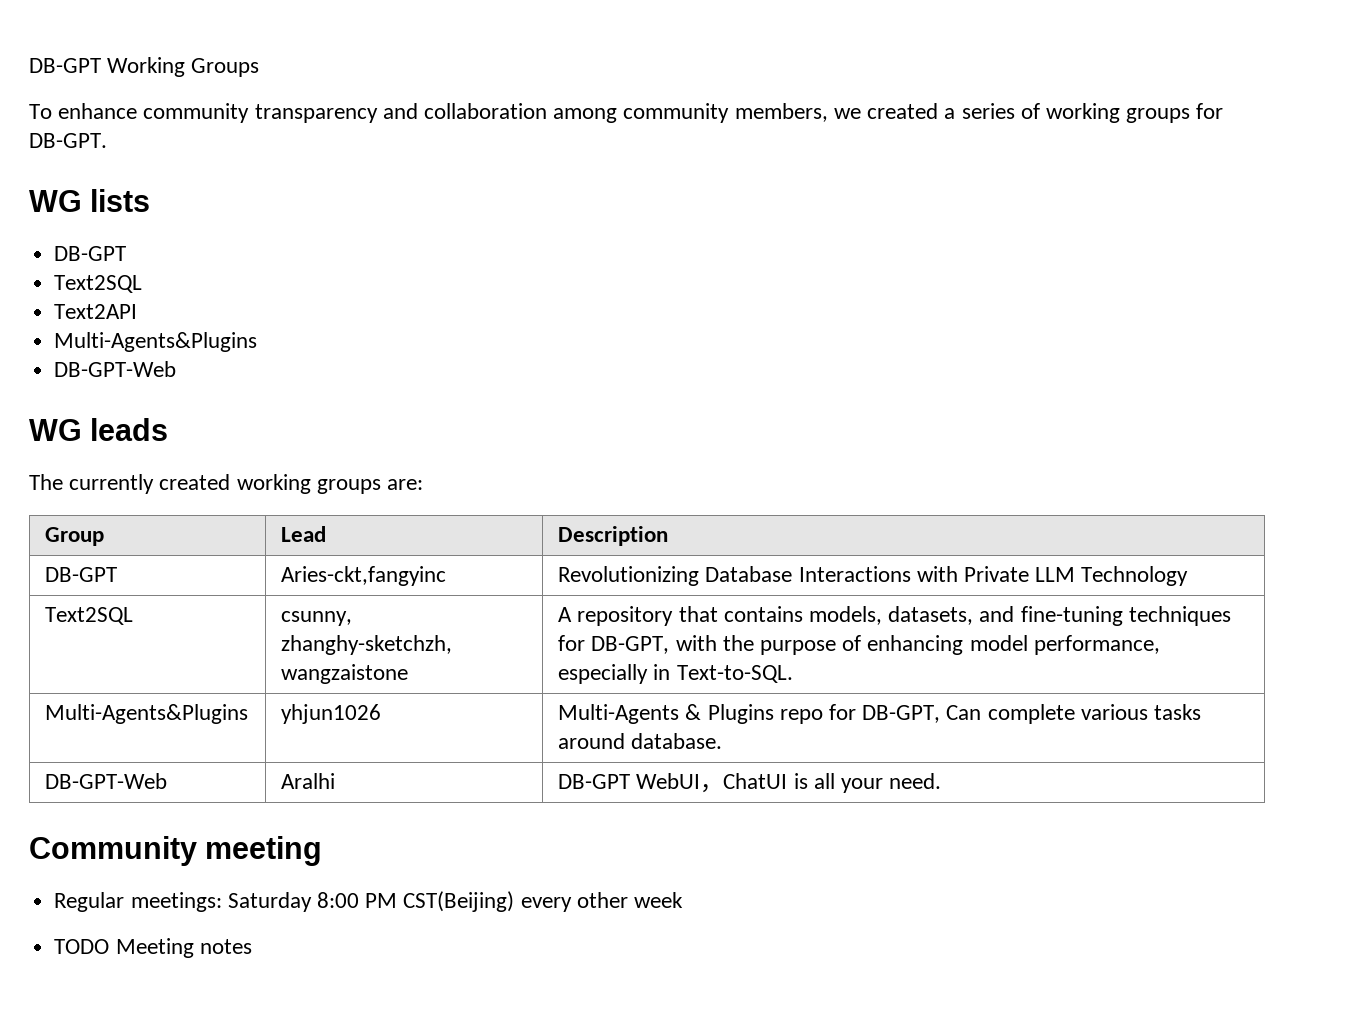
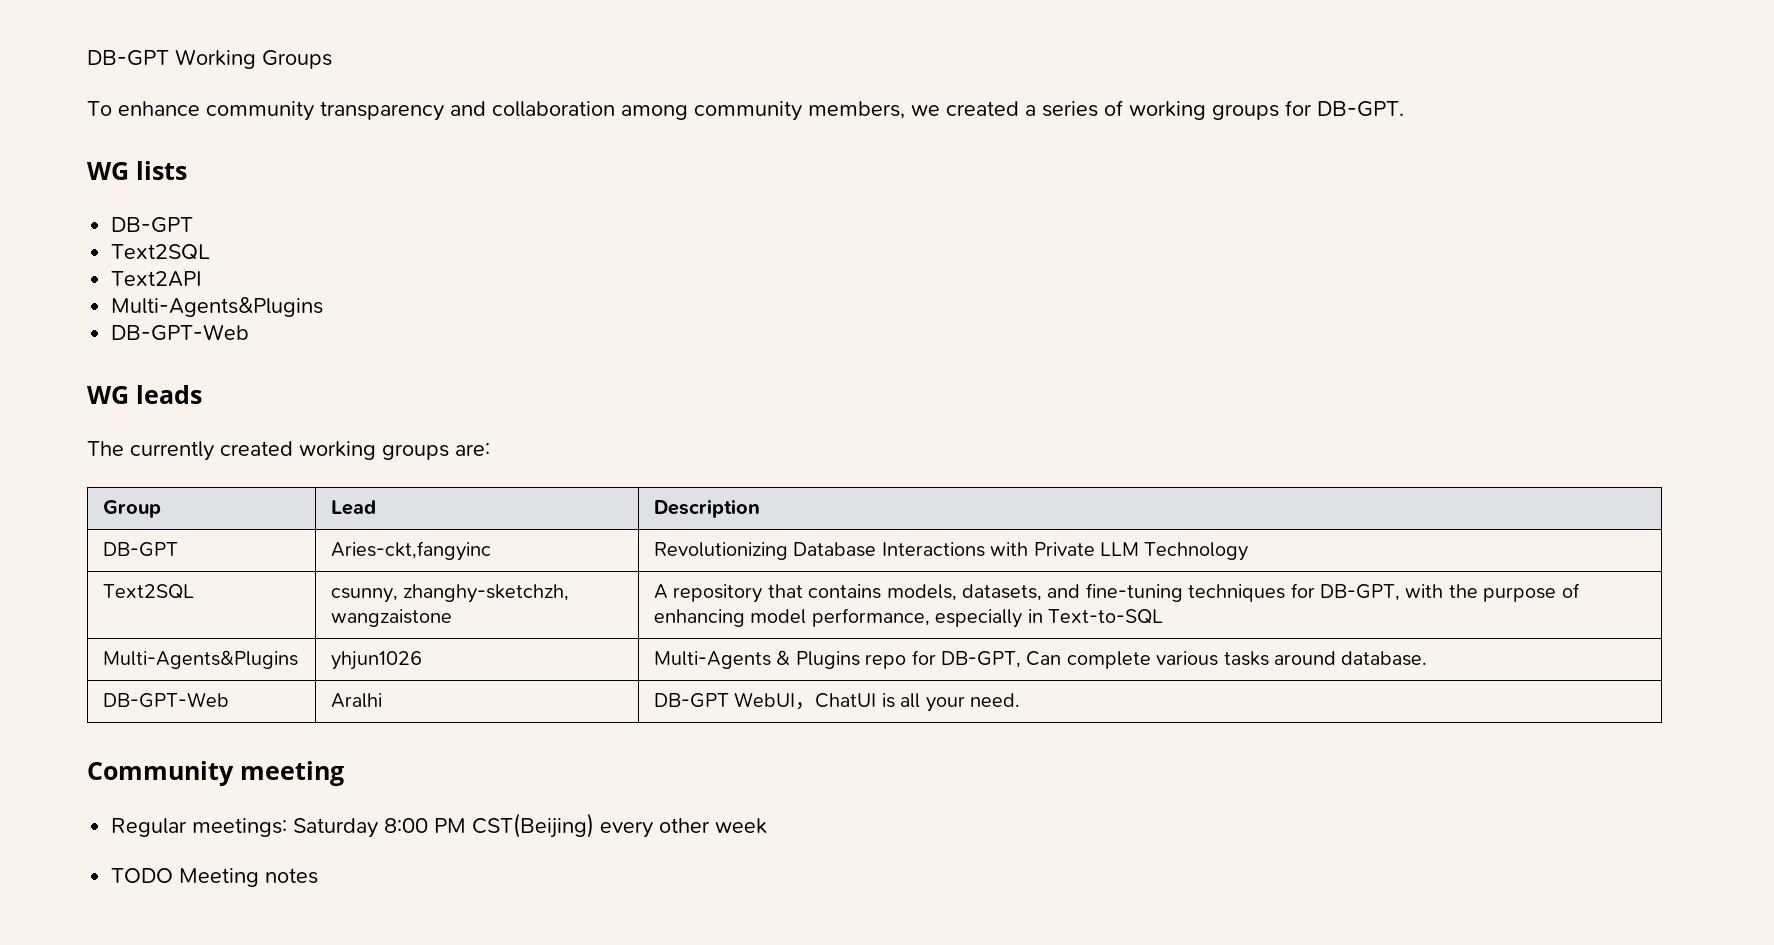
[676,665,793,683] Text-to-SQL. -> [1048,609,1164,624] Text-to-SQL

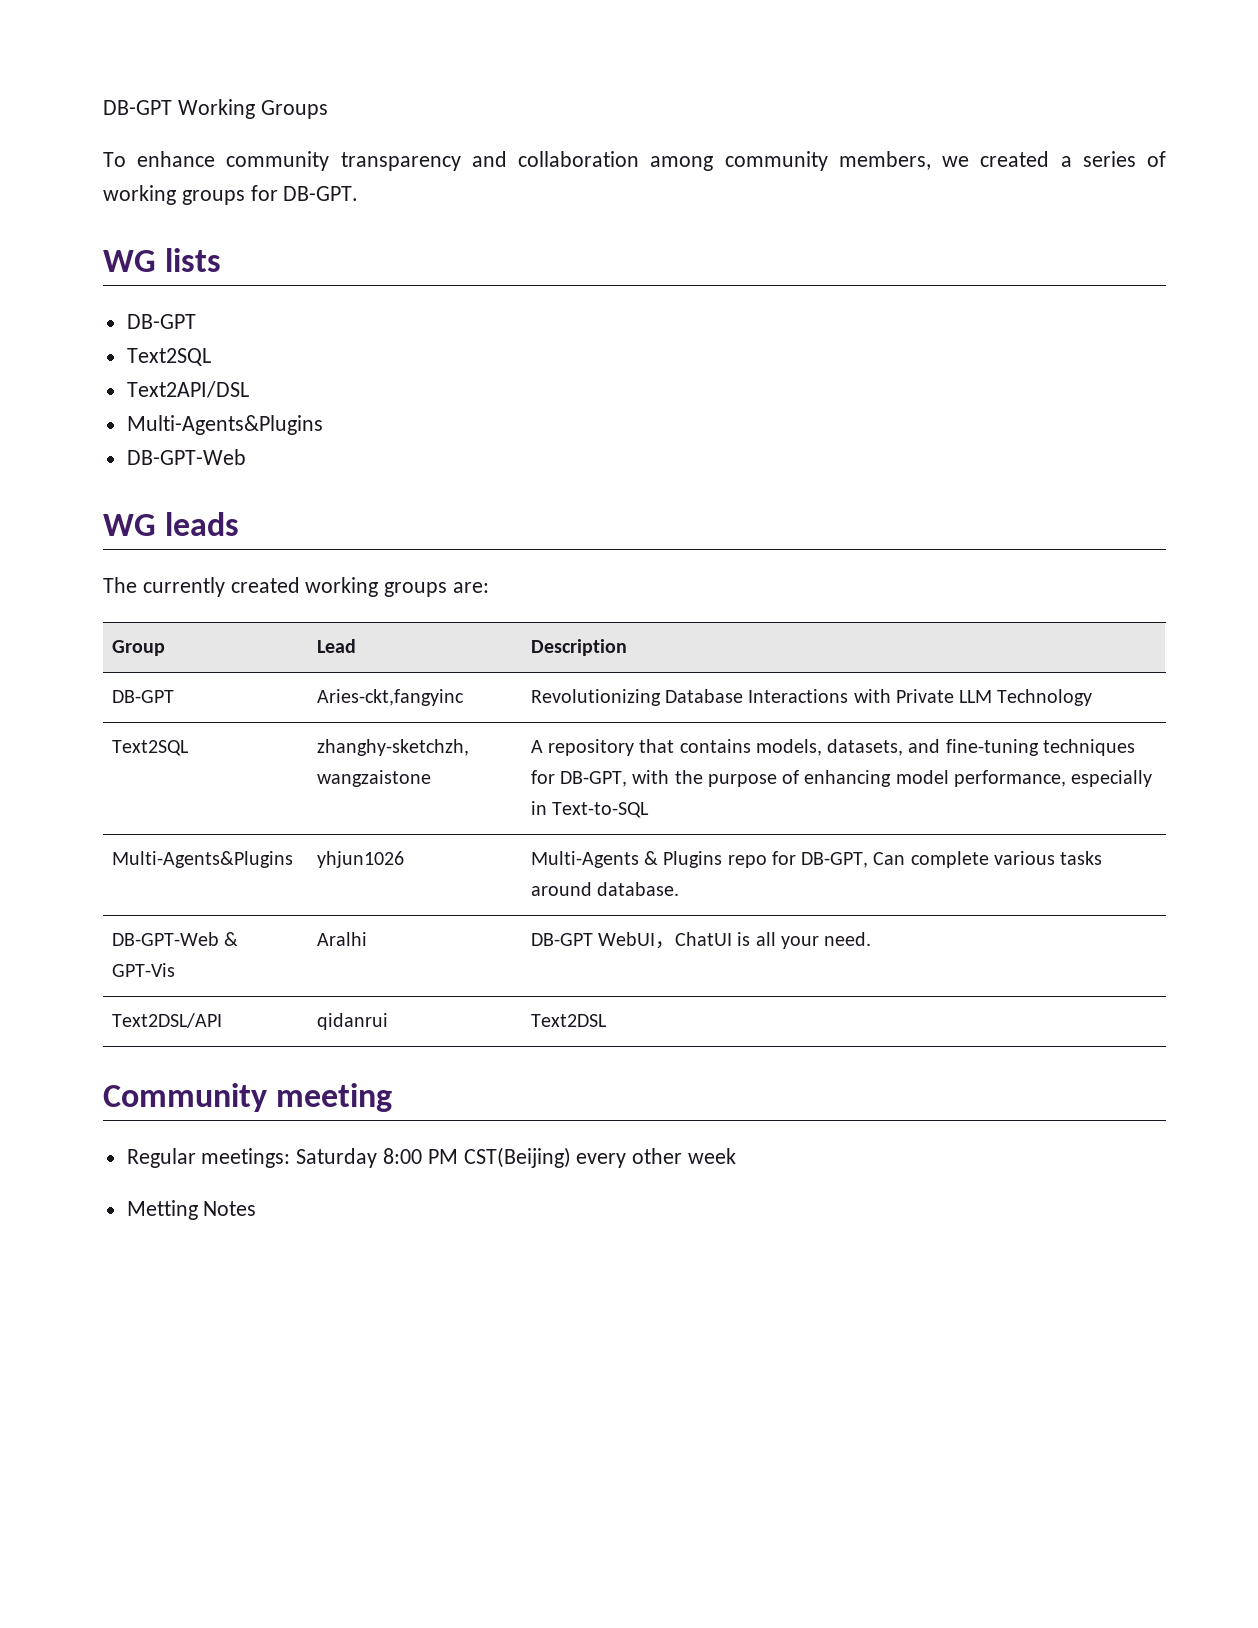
[111,271,203,287] Text2API -> [126,381,249,398] Text2API/DSL
[331,588,399,603] csunny, -> (189, 748) none
(230, 700) none -> [224,932,239,946] [111,963,175,977] & GPT-Vis
(1021, 700) none -> [111,1013,222,1028] [316,1013,388,1030] [530,1014,607,1027] // Text2DSL/API | qidanrui | Text2DSL
[111,868,319,887] TODO Meeting notes -> [126,1200,257,1220] Metting Notes

